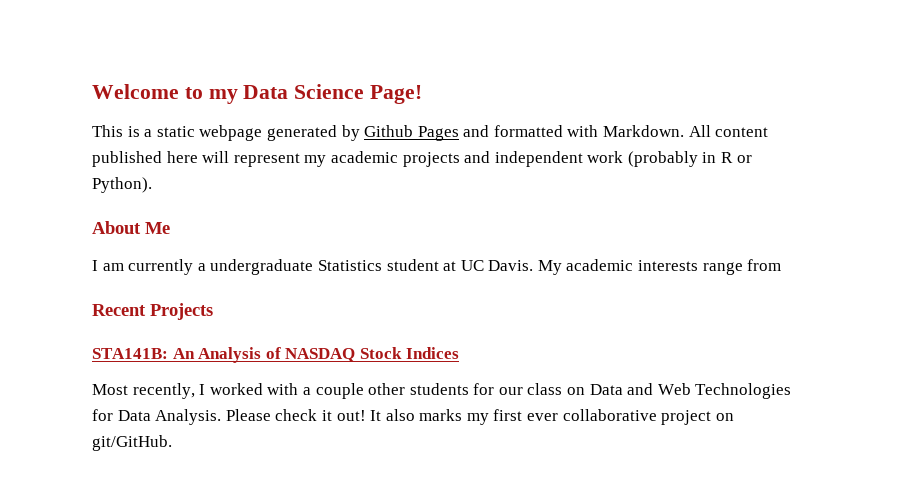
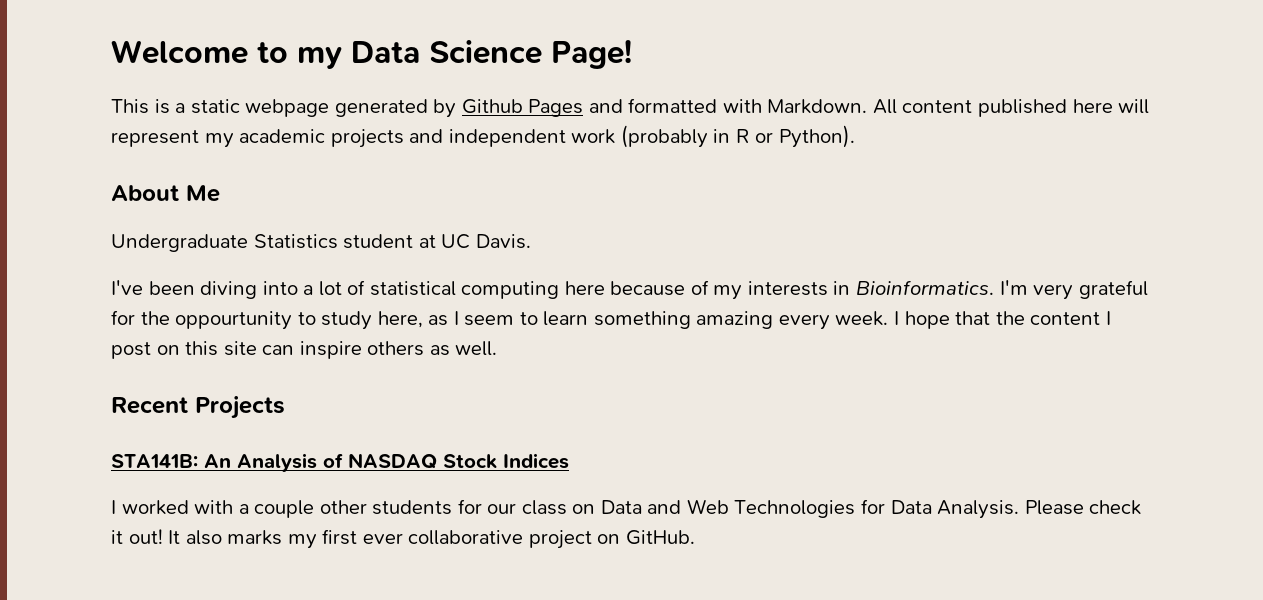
[92,259,314,275] I am currently a undergraduate -> [111,234,248,252] Undergraduate
[537,259,782,275] My academic interests range from -> [111,280,1148,300] [111,310,1111,330] [111,341,498,359] // I've been diving into a lot of statistical computing here because of my interests in Bioinformatics. I'm very grateful for the oppourtunity to study here, as I seem to learn something amazing every week. I hope that the content I post on this site can inspire others as well.
[92,383,195,399] Most recently, -> (569, 461) none
[92,435,172,451] git/GitHub. -> [625,530,695,545] GitHub.

